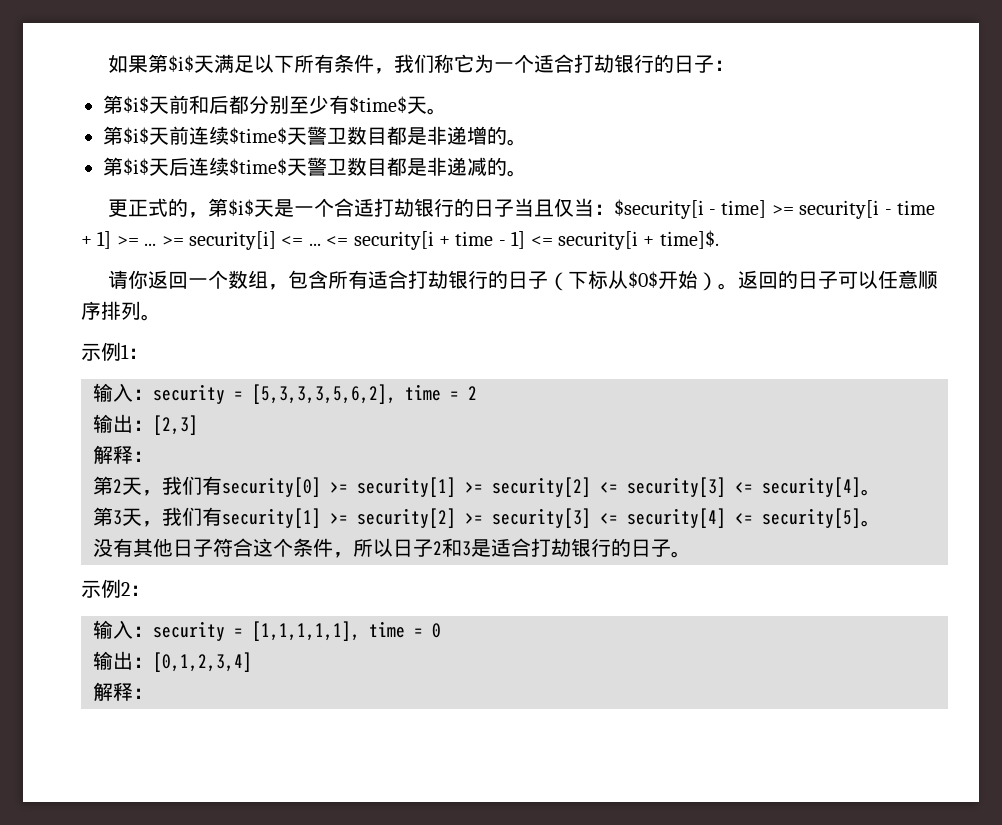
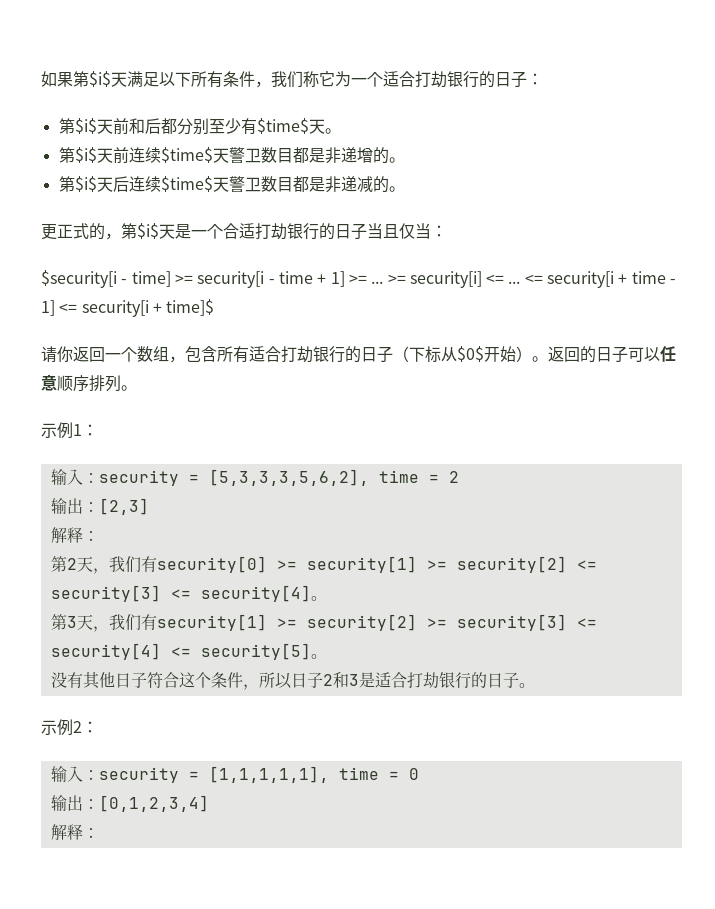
(614, 209) none -> (447, 231) //
[659,230,719,249] time]$. -> [166,299,215,316] time]$

